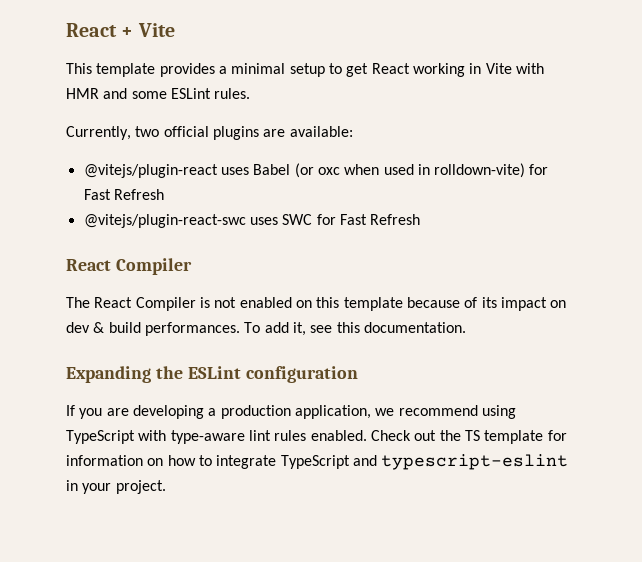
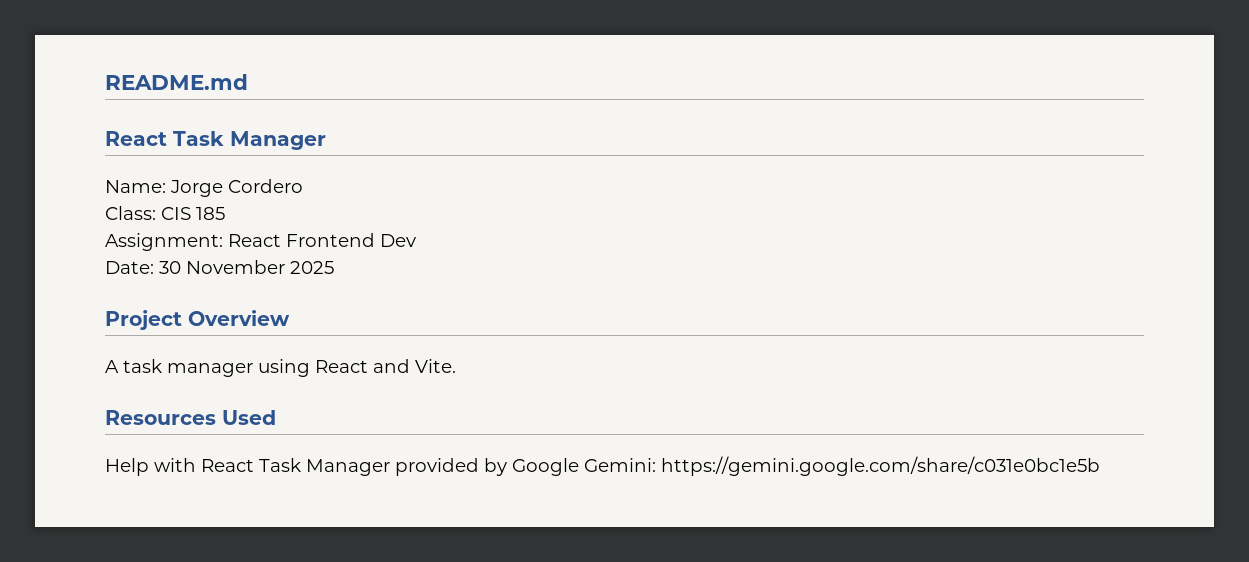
[66,23,175,37] [66,63,544,77] [66,88,251,99] [66,126,353,140] [83,163,549,178] [83,189,164,200] [83,214,421,228] [66,258,192,275] [66,297,567,311] [66,322,466,336] [66,366,358,383] [66,405,516,419] [66,430,567,444] [66,454,569,470] [66,480,166,494] React + Vite // This template provides a minimal setup to get React working in Vite with HMR and some ESLint rules. // Currently, two official plugins are available: // @vitejs/plugin-react uses Babel (or oxc when used in rolldown-vite) for Fast Refresh // @vitejs/plugin-react-swc uses SWC for Fast Refresh // React Compiler // The React Compiler is not enabled on this template because of its impact on dev & build performances. To add it, see this documentation. // Expanding the ESLint configuration // If you are developing a production application, we recommend using TypeScript with type-aware lint rules enabled. Check out the TS template for information on how to integrate TypeScript and typescript-eslint in your project. -> [105,74,248,90] [105,131,326,150] [105,179,303,197] [105,206,225,220] [105,233,416,251] [105,260,334,274] [105,310,290,330] [105,359,456,377] [105,410,276,425] [105,456,1100,476] README.md // React Task Manager // Name: Jorge Cordero // Class: CIS 185 // Assignment: React Frontend Dev // Date: 30 November 2025 // Project Overview // A task manager using React and Vite. // Resources Used // Help with React Task Manager provided by Google Gemini: https://gemini.google.com/share/c031e0bc1e5b

